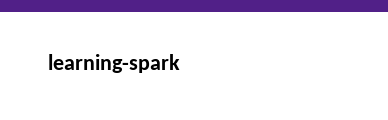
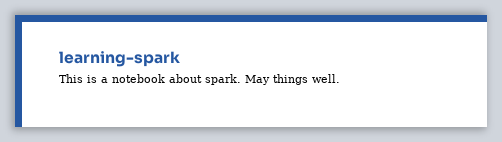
(180, 63) none -> [59,74,340,85] // This is a notebook about spark. May things well.

